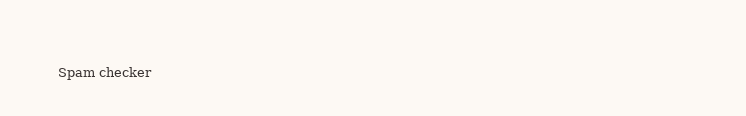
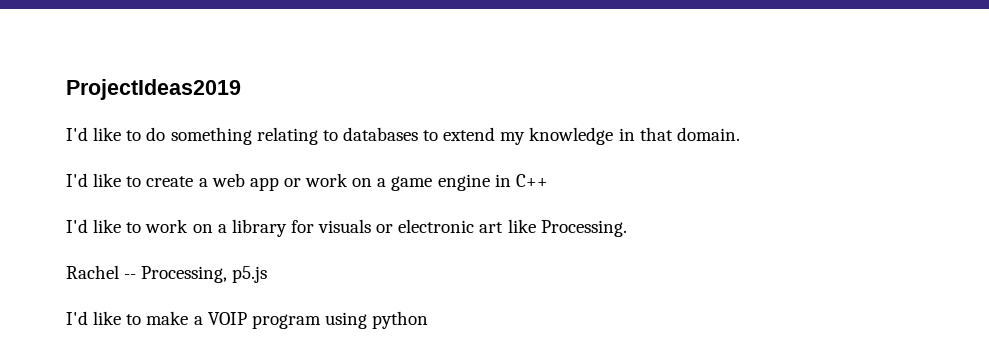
[58,67,152,80] Spam checker -> [66,79,241,100] [66,127,740,145] [66,173,548,191] [66,219,627,237] [66,265,268,283] [66,311,429,329] ProjectIdeas2019 // I'd like to do something relating to databases to extend my knowledge in that domain. // I'd like to create a web app or work on a game engine in C++ // I'd like to work on a library for visuals or electronic art like Processing. // Rachel -- Processing, p5.js // I'd like to make a VOIP program using python

